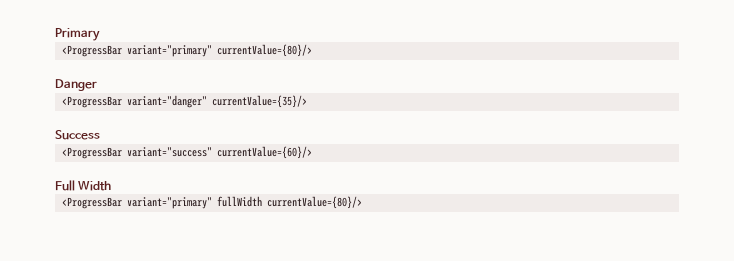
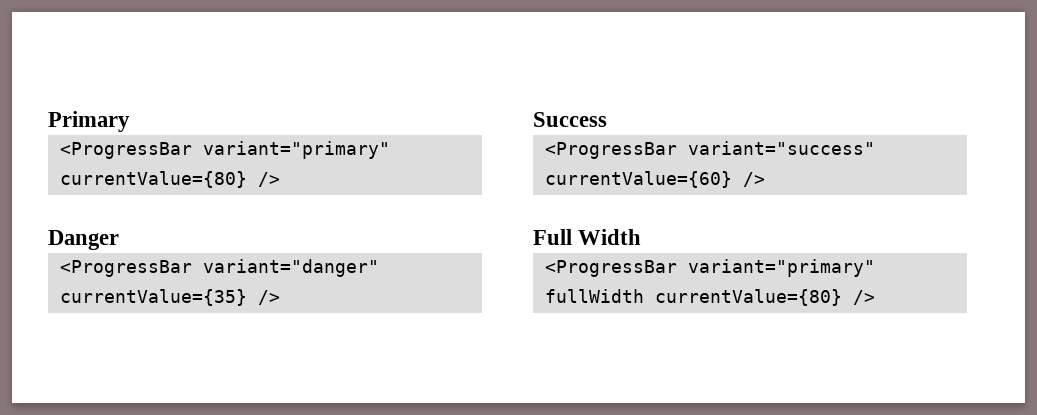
[216,44,312,57] currentValue={80}/> -> [60,171,280,188] currentValue={80} />
[211,95,307,108] currentValue={35}/> -> [60,289,280,306] currentValue={35} />
[216,146,312,159] currentValue={60}/> -> [545,171,765,188] currentValue={60} />
[266,196,362,209] currentValue={80}/> -> [655,289,875,306] currentValue={80} />

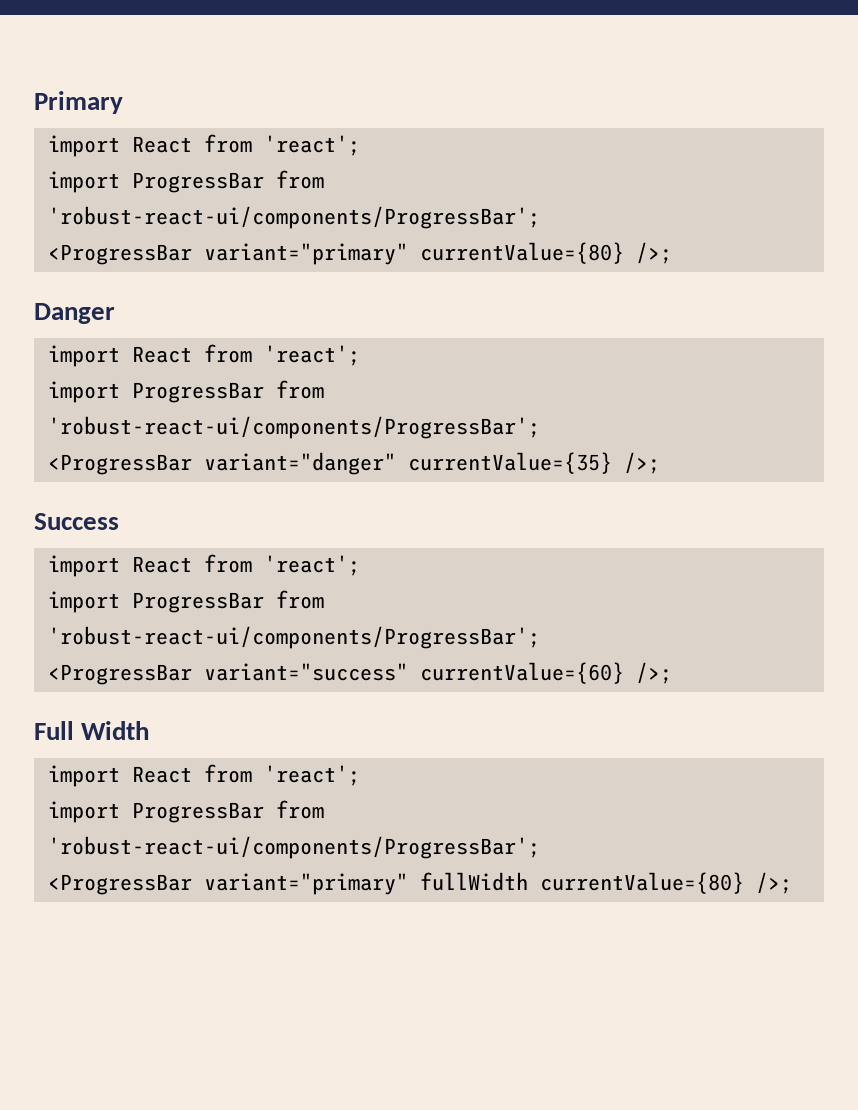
(130, 121) none -> [47,134,360,157] [47,170,324,193] [47,206,540,229] // import React from 'react'; // import ProgressBar from 'robust-react-ui/components/ProgressBar';
[258,172,280,187] /> -> [635,242,672,264] />;
(119, 240) none -> [47,344,360,367] [47,380,324,403] [47,416,540,439] // import React from 'react'; // import ProgressBar from 'robust-react-ui/components/ProgressBar';
[258,290,280,305] /> -> [623,452,660,474] />;
(607, 119) none -> [47,554,360,577] [47,590,324,613] [47,626,540,649] // import React from 'react'; // import ProgressBar from 'robust-react-ui/components/ProgressBar';
[743,172,765,187] /> -> [635,662,672,684] />;
(642, 237) none -> [47,764,360,787] [47,800,324,823] [47,836,540,859] // import React from 'react'; // import ProgressBar from 'robust-react-ui/components/ProgressBar';
[853,290,875,305] /> -> [755,872,792,894] />;

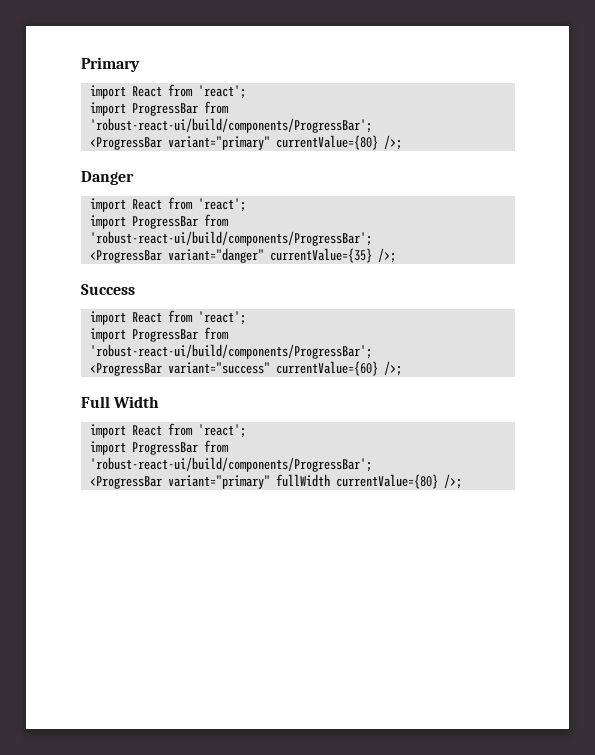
[47,206,540,229] 'robust-react-ui/components/ProgressBar'; -> [89,118,372,133] 'robust-react-ui/build/components/ProgressBar';
[47,416,540,439] 'robust-react-ui/components/ProgressBar'; -> [89,231,372,246] 'robust-react-ui/build/components/ProgressBar';
[47,626,540,649] 'robust-react-ui/components/ProgressBar'; -> [89,344,372,359] 'robust-react-ui/build/components/ProgressBar';
[47,836,540,859] 'robust-react-ui/components/ProgressBar'; -> [89,457,372,472] 'robust-react-ui/build/components/ProgressBar';

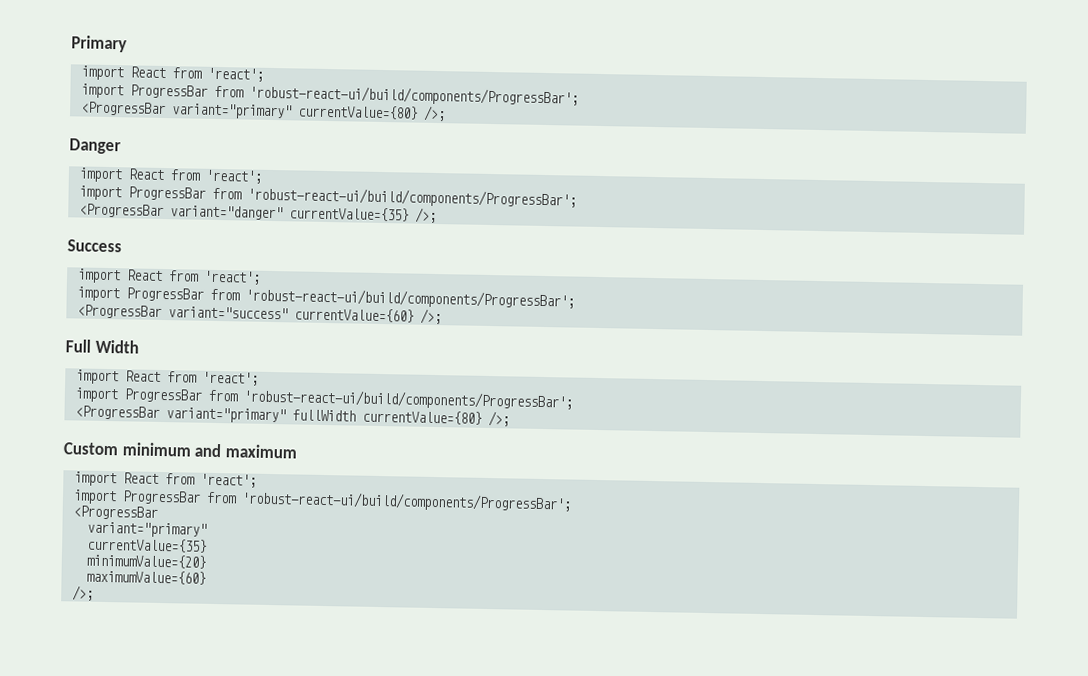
(462, 481) none -> [63,442,297,459] [73,471,257,488] [72,489,572,513] [72,505,158,520] [86,521,207,538] [86,537,207,553] [85,553,206,569] [85,569,206,585] [71,585,94,601] // Custom minimum and maximum // import React from 'react'; // import ProgressBar from 'robust-react-ui/build/components/ProgressBar'; // <ProgressBar // variant="primary" // currentValue={35} // minimumValue={20} // maximumValue={60} // />;

